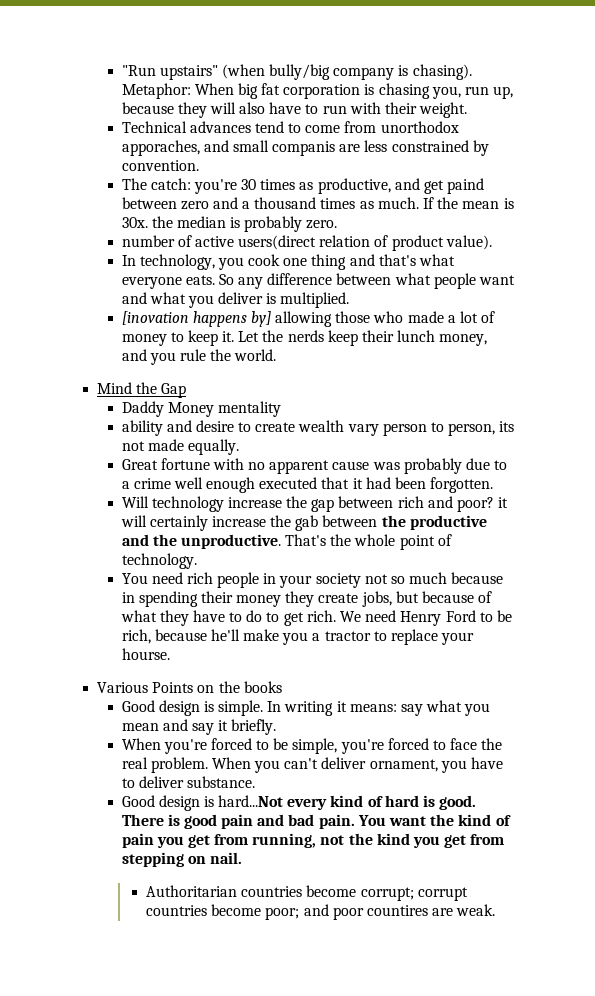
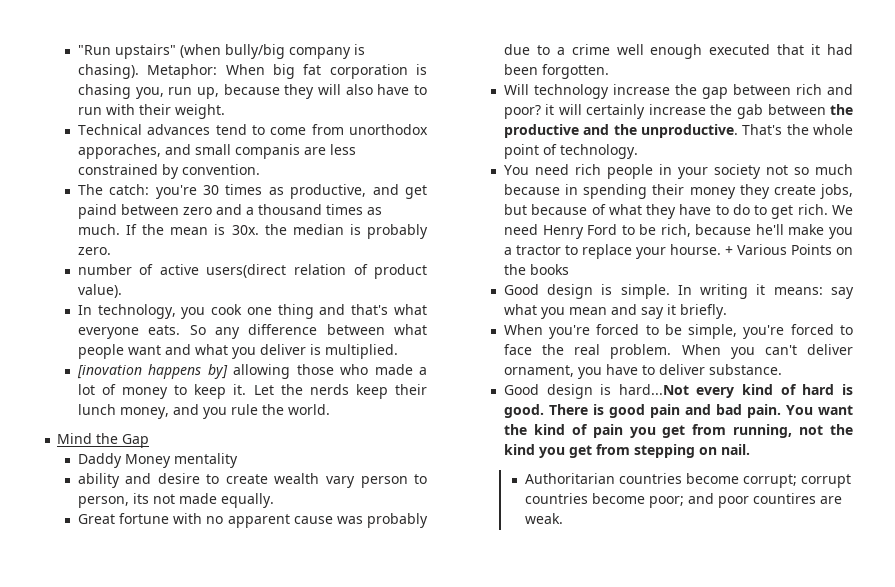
(170, 654) // -> [724,246,733,255] +

